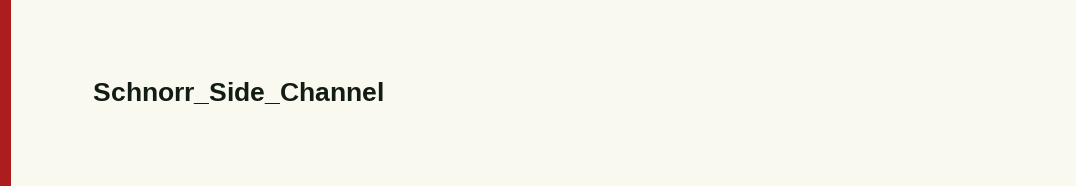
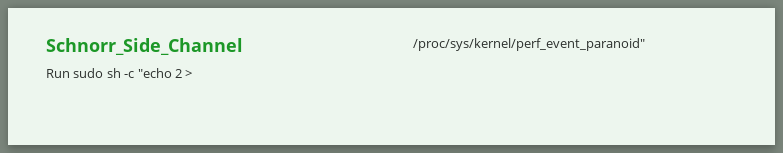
(384, 93) none -> [46,68,193,78] [413,38,645,51] // Run sudo sh -c "echo 2 > /proc/sys/kernel/perf_event_paranoid"

